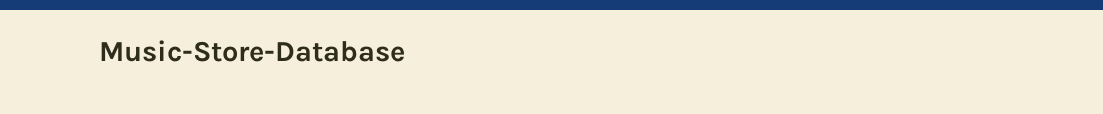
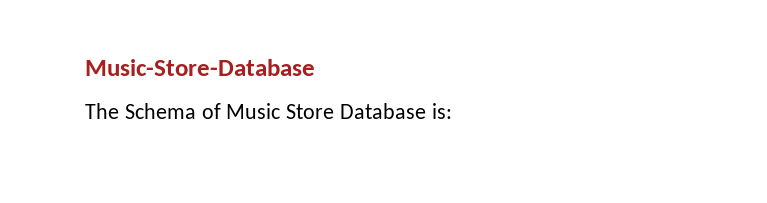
(405, 51) none -> [85,103,452,119] // The Schema of Music Store Database is:

